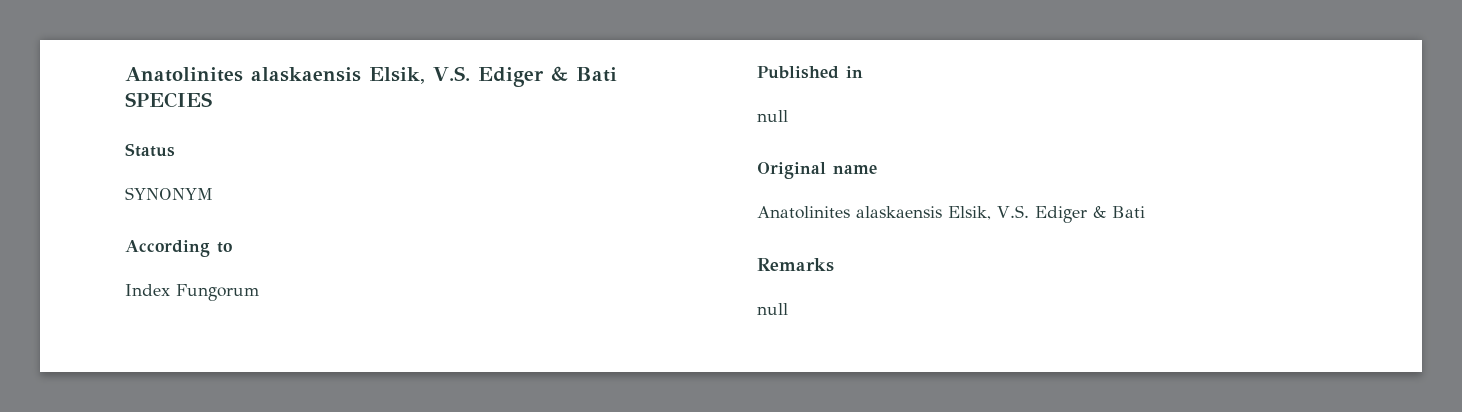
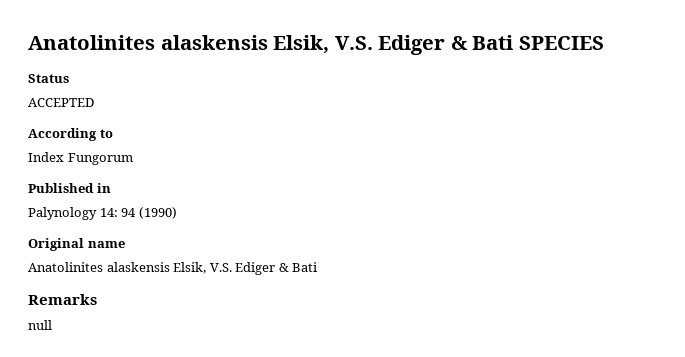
[125,67,361,82] Anatolinites alaskaensis -> [28,35,268,50] Anatolinites alaskensis
[125,187,213,200] SYNONYM -> [28,98,94,107] ACCEPTED
[757,110,788,122] null -> [28,207,177,220] Palynology 14: 94 (1990)
[856,206,942,218] alaskaensis -> [106,262,170,272] alaskensis

